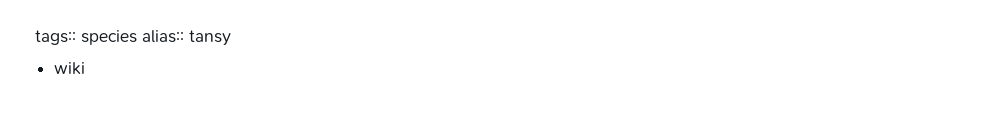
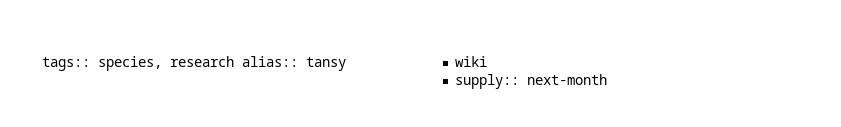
[81,30,137,45] species -> [98,56,234,71] species, research
(86, 68) none -> [455,74,608,89] // supply:: next-month

